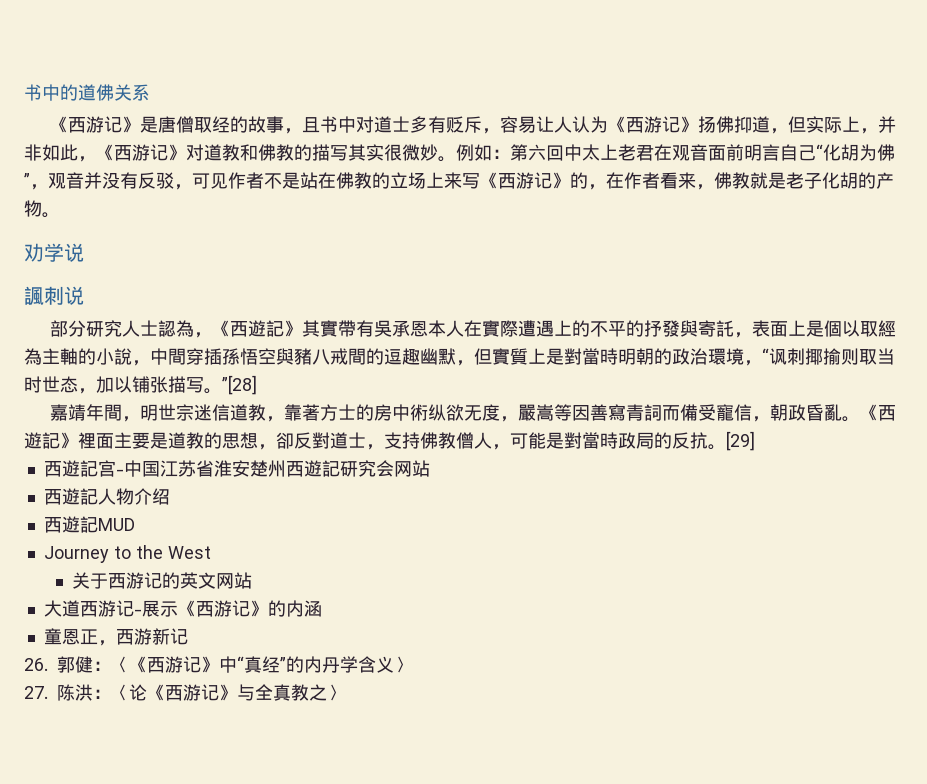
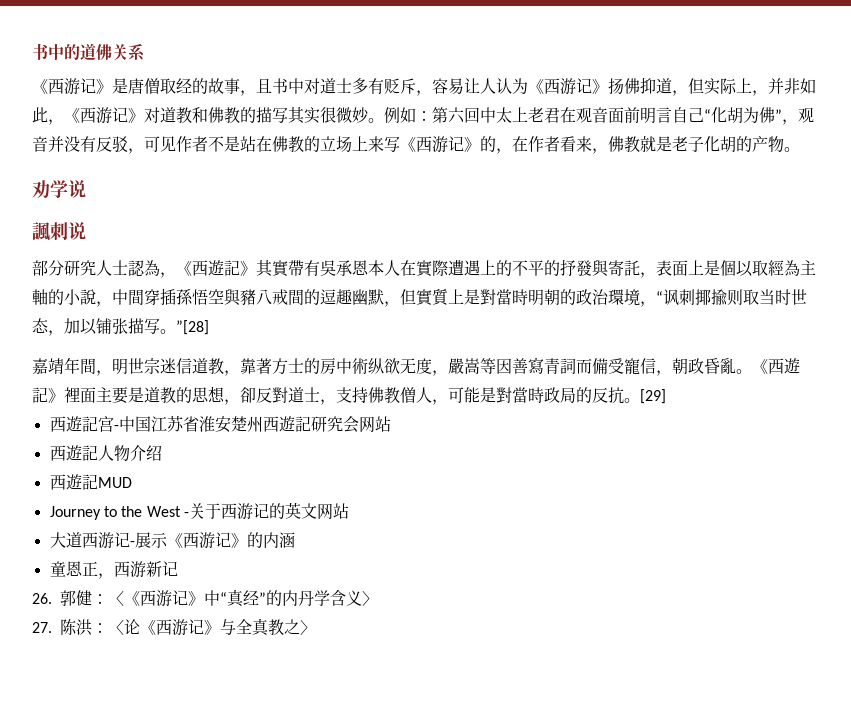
(211, 552) // -> [183,512,189,517] -

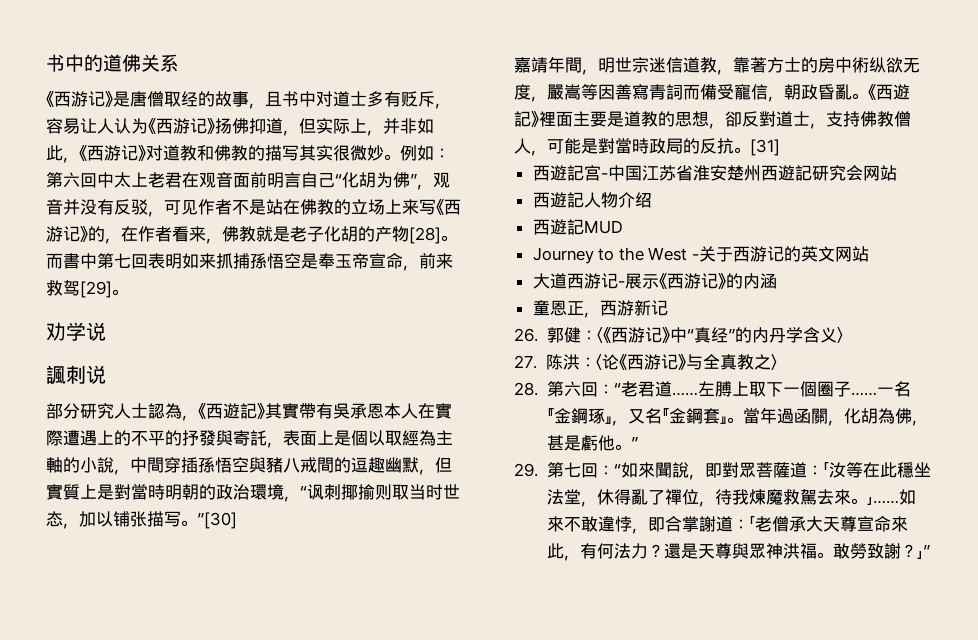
(784, 144) none -> [409,227,457,244] [46,253,453,271] [46,280,112,298] [28]。而書中第七回表明如来抓捕孫悟空是奉玉帝宣命，前来救驾[29]
[176,320,209,335] ”[28] -> [197,512,237,529] ”[30]
[640,389,666,404] [29] -> [750,139,780,156] [31]
(316, 627) none -> [514,381,911,397] [546,407,928,426] [546,435,638,451] [514,462,931,480] [546,489,916,507] [546,516,908,534] [546,543,930,561] // 28.第六回：“老君道……左膊上取下一個圈子……一名『金鋼琢』，又名『金鋼套』。當年過函關，化胡為佛，甚是虧他。” // 29.第七回：“如來聞說，即對眾菩薩道：「汝等在此穩坐法堂，休得亂了禪位，待我煉魔救駕去來。」……如來不敢違悖，即合掌謝道：「老僧承大天尊宣命來此，有何法力？還是天尊與眾神洪福。敢勞致謝？」”

